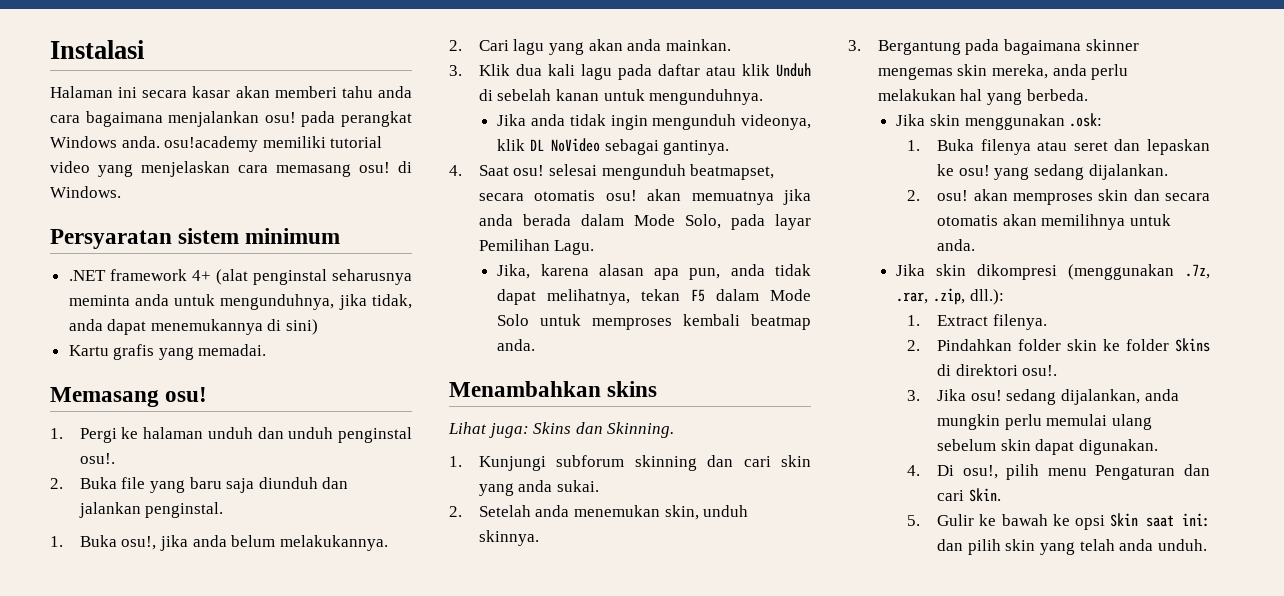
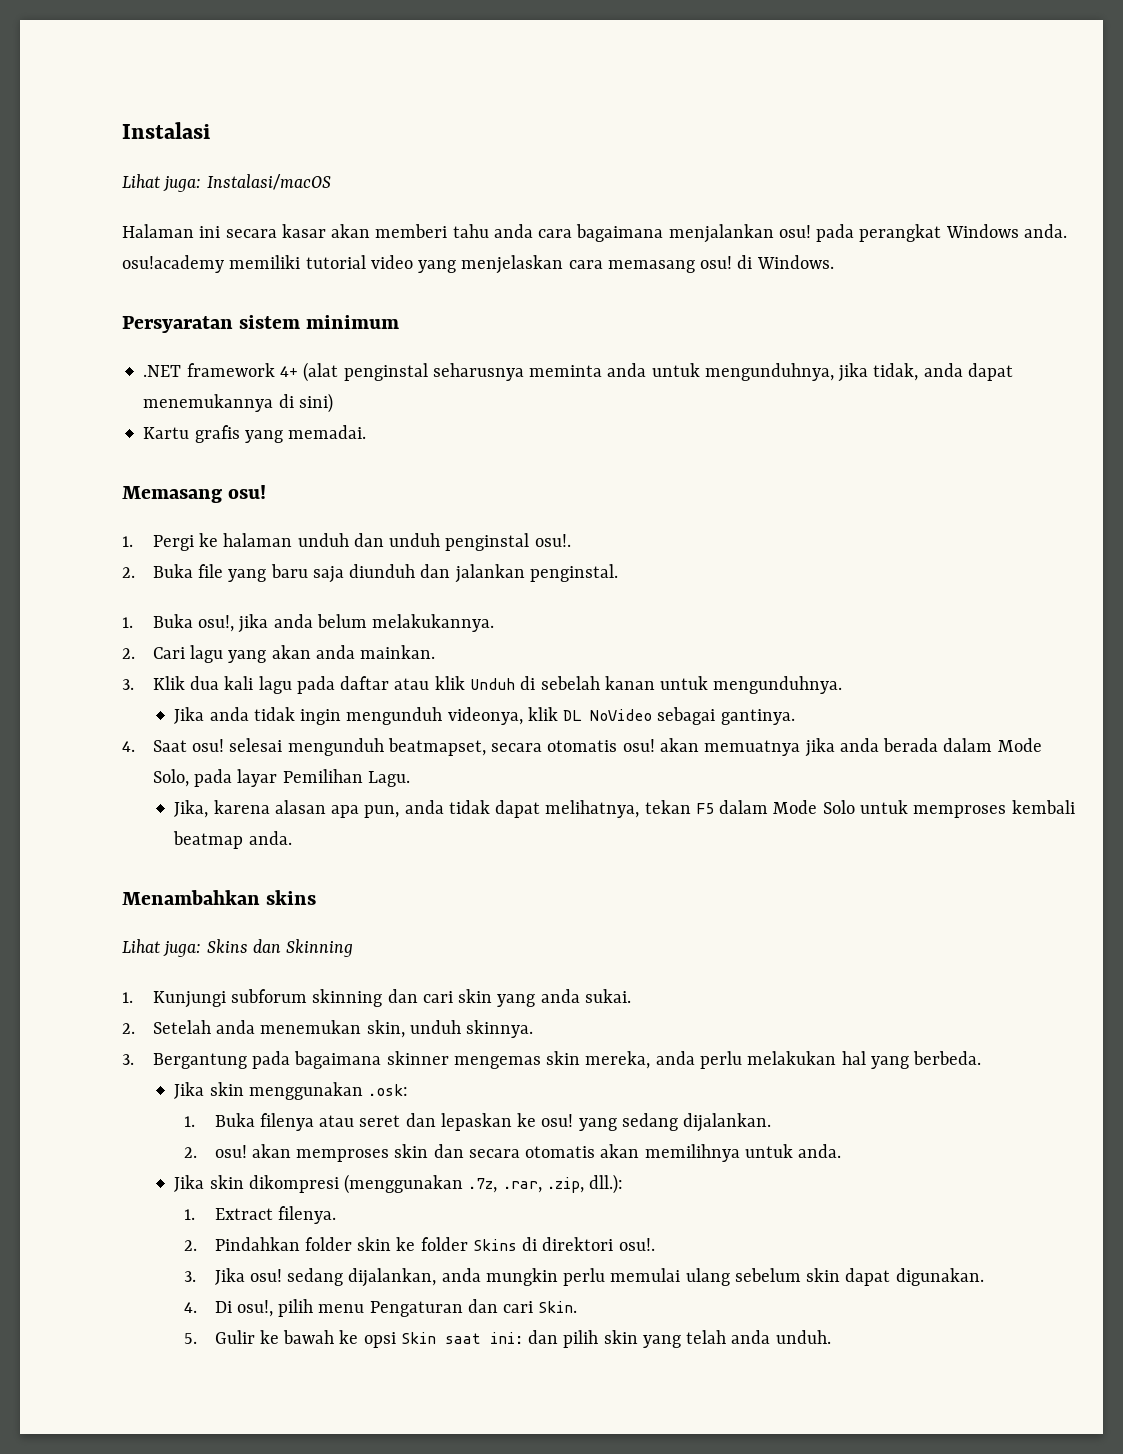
(144, 49) none -> [122,174,331,192] // Lihat juga: Instalasi/macOS
[607,422,675,438] Skinning. -> [286,939,354,957] Skinning

